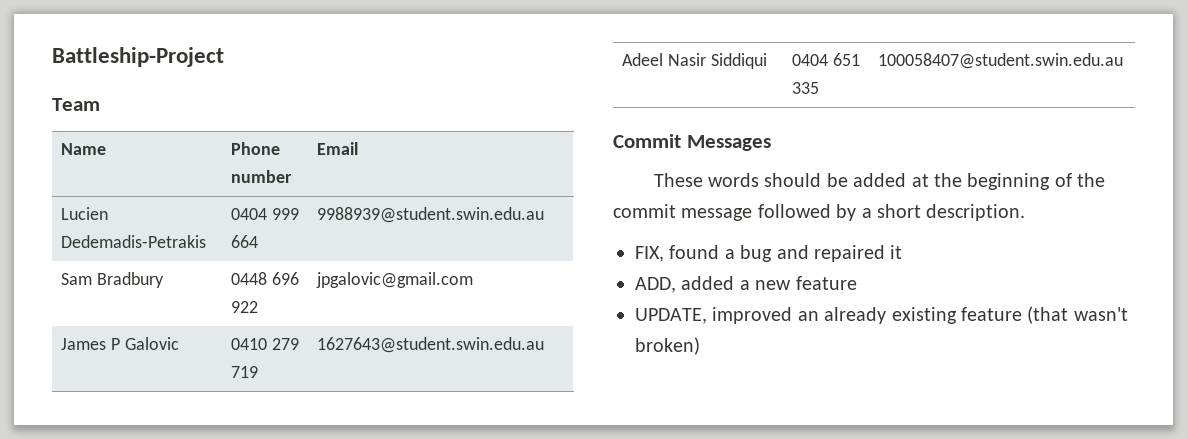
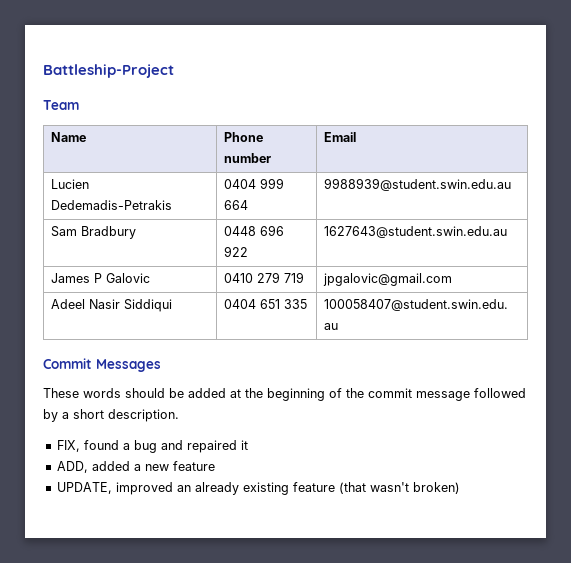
[316,272,474,288] jpgalovic@gmail.com -> [323,226,507,238] 1627643@student.swin.edu.au
[317,337,545,353] 1627643@student.swin.edu.au -> [322,273,452,286] jpgalovic@gmail.com

